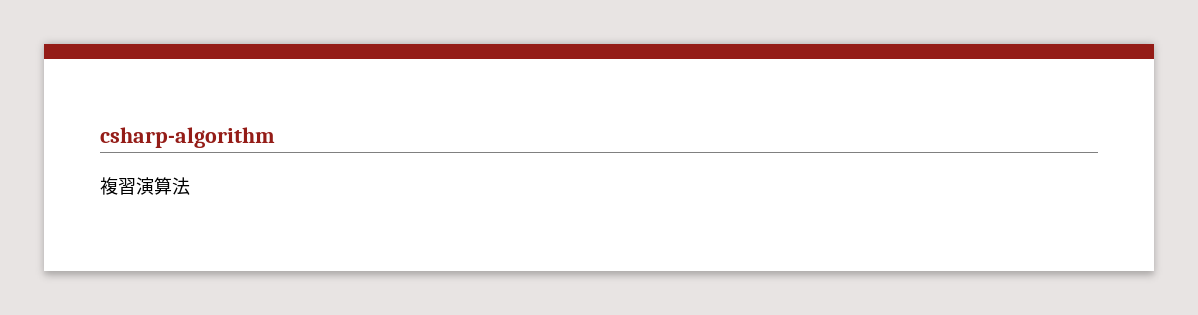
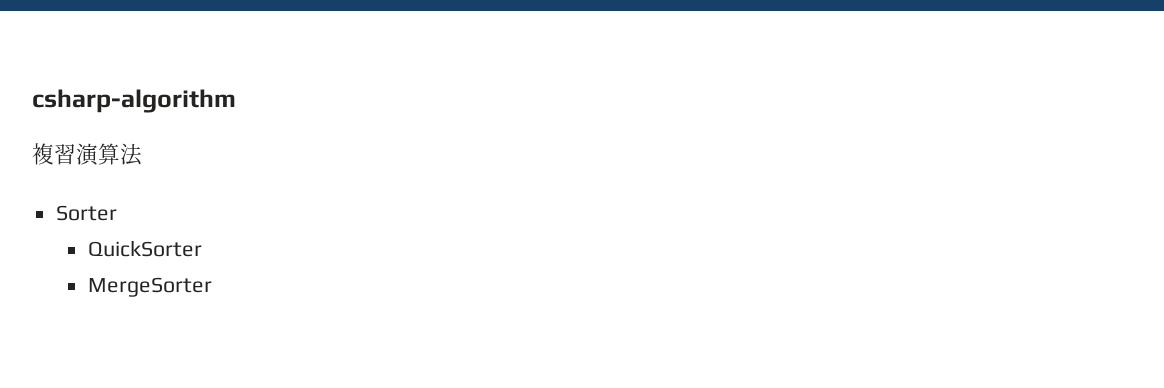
(190, 186) none -> [55,205,117,221] [87,240,202,257] [87,277,212,297] // Sorter // QuickSorter // MergeSorter

